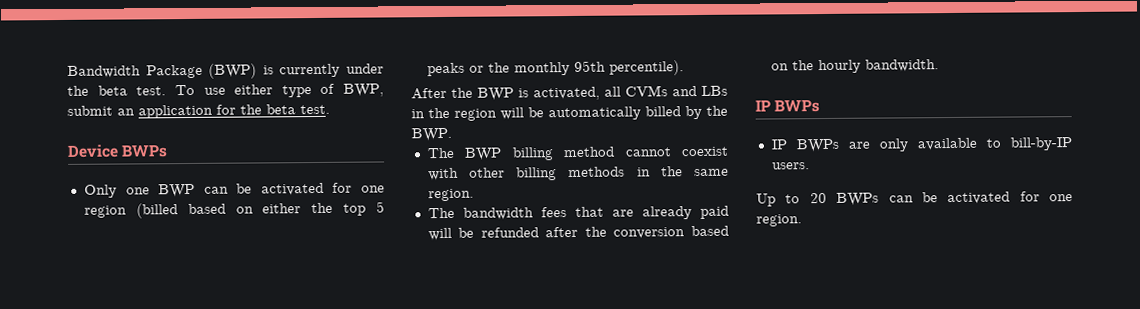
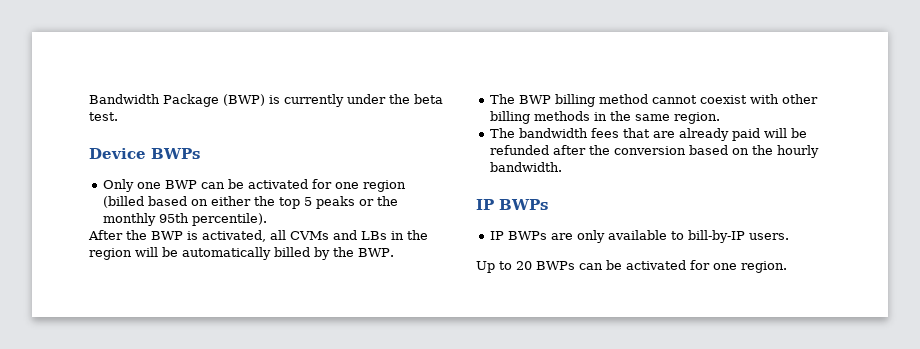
[174,83,384,98] [67,104,330,119] To use either type of BWP, submit an application for the beta test. -> (118, 116) none

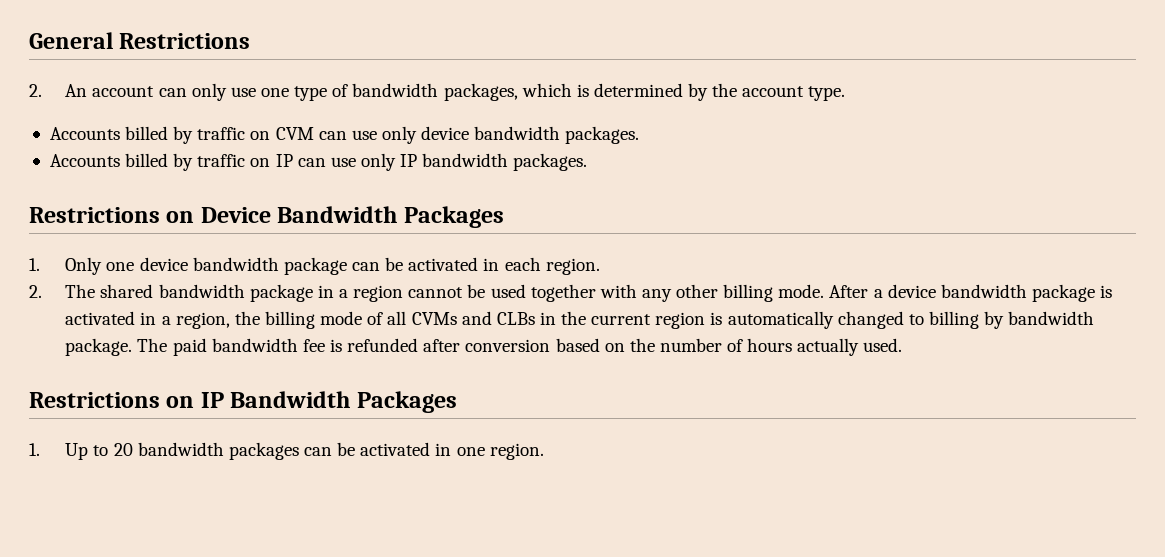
[89,94,443,107] [89,112,118,121] [89,148,200,159] [103,179,407,192] [103,196,399,209] [103,213,268,226] [88,230,266,242] Bandwidth Package (BWP) is currently under the beta test. // Device BWPs // Only one BWP can be activated for one region (billed based on either the top 5 peaks or the monthly 95th percentile). // After the BWP is activated, -> [29,32,251,49] [29,83,846,101] [49,126,640,144] [49,153,588,171] [29,206,504,228] [29,257,600,275] [29,284,1113,302] [65,311,384,329] General Restrictions // 2. An account can only use one type of bandwidth packages, which is determined by the account type. // Accounts billed by traffic on CVM can use only device bandwidth packages. // Accounts billed by traffic on IP can use only IP bandwidth packages. // Restrictions on Device Bandwidth Packages // 1. Only one device bandwidth package can be activated in each region. // 2. The shared bandwidth package in a region cannot be used together with any other billing mode. After a device bandwidth package is activated in a region, the billing mode of
[361,230,428,240] [89,247,394,260] [490,94,819,107] [490,111,721,124] [490,128,808,141] LBs in the region will be automatically billed by the BWP. // The BWP billing method cannot coexist with other billing methods in the same region. // The bandwidth fees that are already paid will be -> [496,311,1095,329] [65,338,342,356] CLBs in the current region is automatically changed to billing by bandwidth package. The paid bandwidth fee is
[589,145,611,155] the -> (461, 345) none
[777,145,820,158] [490,162,563,172] [476,199,548,210] [490,230,790,243] hourly bandwidth. // IP BWPs // IP BWPs are only available to bill-by-IP users. // -> [659,338,903,356] [29,391,457,413] [29,443,40,456] number of hours actually used. // Restrictions on IP Bandwidth Packages // 1.
[536,260,710,270] BWPs can be activated for -> [137,442,452,460] bandwidth packages can be activated in

